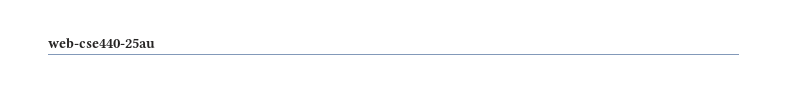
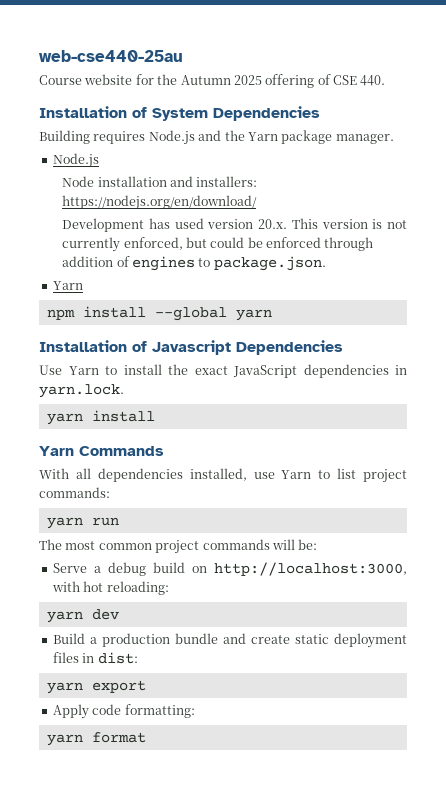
(155, 43) none -> [39,74,386,88] [39,106,320,121] [39,130,394,145] [52,153,99,168] [62,176,258,187] [62,195,258,210] [62,218,407,232] [62,237,374,252] [62,256,326,271] [52,281,83,290] [46,306,272,321] [39,340,343,355] [39,364,407,378] [39,384,124,398] [46,410,155,425] [39,446,164,456] [39,468,407,483] [39,487,110,498] [46,517,119,529] [39,539,318,554] [52,562,407,576] [51,581,169,595] [46,609,119,623] [52,633,407,648] [52,652,138,664] [46,680,146,694] [52,704,195,719] [46,732,146,746] // Course website for the Autumn 2025 offering of CSE 440. // Installation of System Dependencies // Building requires Node.js and the Yarn package manager. // Node.js // Node installation and installers: https://nodejs.org/en/download/ // Development has used version 20.x. This version is not currently enforced, but could be enforced through addition of engines to package.json. // Yarn // npm install --global yarn // Installation of Javascript Dependencies // Use Yarn to install the exact JavaScript dependencies in yarn.lock. // yarn install // Yarn Commands // With all dependencies installed, use Yarn to list project commands: // yarn run // The most common project commands will be: // Serve a debug build on http://localhost:3000, with hot reloading: // yarn dev // Build a production bundle and create static deployment files in dist: // yarn export // Apply code formatting: // yarn format

